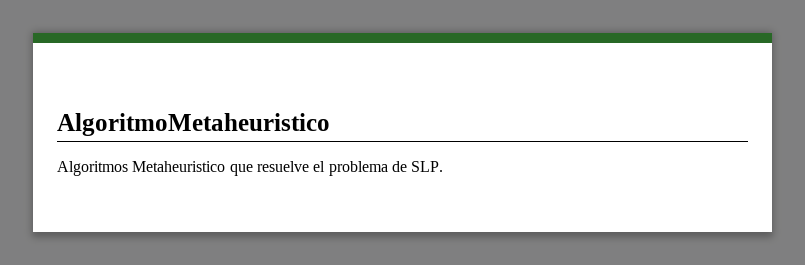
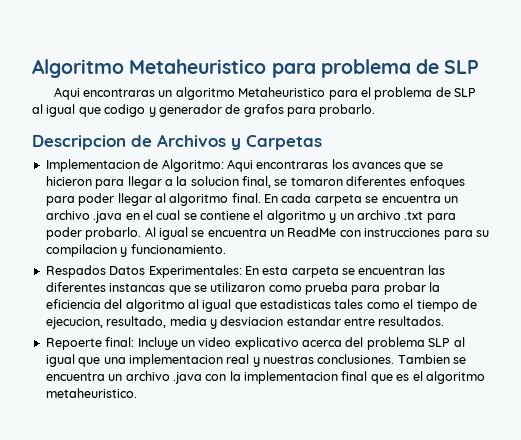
[57,113,330,136] [57,161,444,176] AlgoritmoMetaheuristico // Algoritmos Metaheuristico que resuelve el problema de SLP. -> [32,59,480,78] [53,87,477,100] [32,104,376,117] [32,134,322,150] [45,159,443,172] [45,176,465,189] [45,193,458,206] [45,210,456,223] [45,227,489,240] [45,244,226,257] [45,265,445,278] [45,282,441,295] [45,299,477,312] [45,316,445,329] [45,337,465,350] [45,354,467,367] [45,371,485,384] [45,388,137,398] Algoritmo Metaheuristico para problema de SLP // Aqui encontraras un algoritmo Metaheuristico para el problema de SLP al igual que codigo y generador de grafos para probarlo. // Descripcion de Archivos y Carpetas // Implementacion de Algoritmo: Aqui encontraras los avances que se hicieron para llegar a la solucion final, se tomaron diferentes enfoques para poder llegar al algoritmo final. En cada carpeta se encuentra un archivo .java en el cual se contiene el algoritmo y un archivo .txt para poder probarlo. Al igual se encuentra un ReadMe con instrucciones para su compilacion y funcionamiento. // Respados Datos Experimentales: En esta carpeta se encuentran las diferentes instancas que se utilizaron como prueba para probar la eficiencia del algoritmo al igual que estadisticas tales como el tiempo de ejecucion, resultado, media y desviacion estandar entre resultados. // Repoerte final: Incluye un video explicativo acerca del problema SLP al igual que una implementacion real y nuestras conclusiones. Tambien se encuentra un archivo .java con la implementacion final que es el algoritmo metaheuristico.

